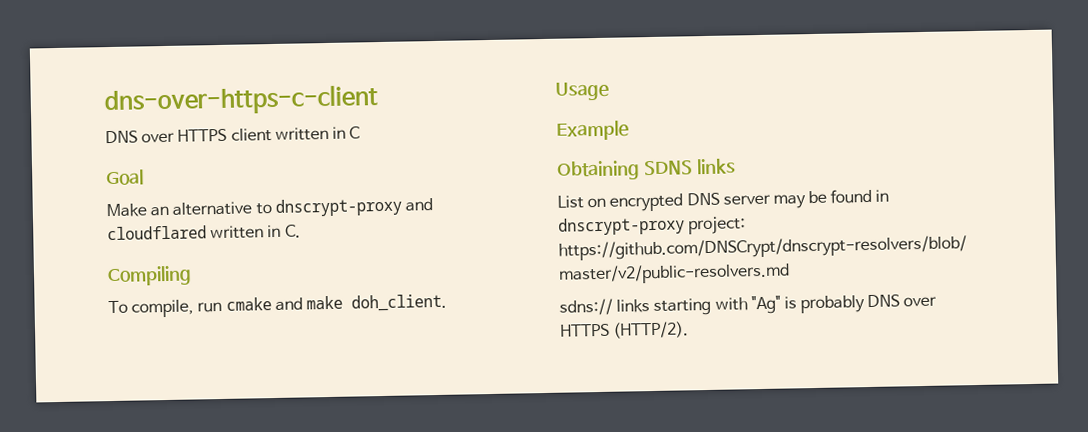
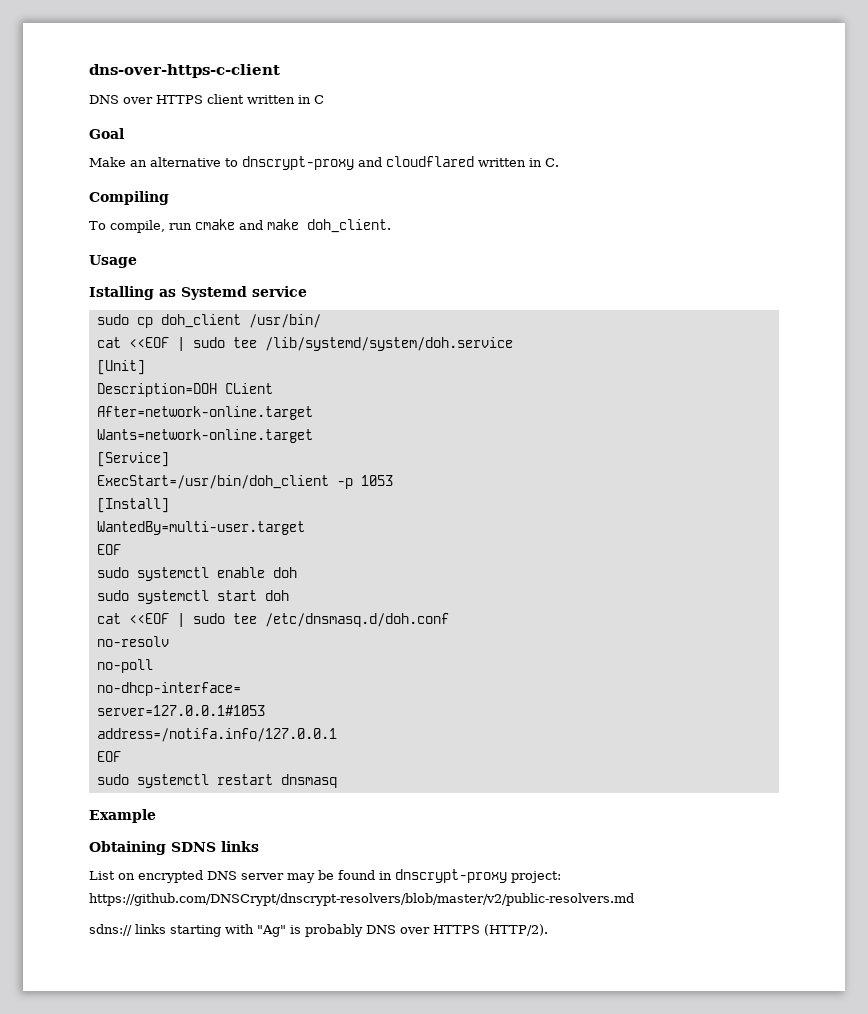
(609, 91) none -> [89,286,307,300] [96,314,321,328] [96,337,513,351] [96,360,145,375] [96,383,273,397] [96,406,313,420] [96,429,313,443] [96,452,169,467] [96,475,393,489] [96,498,169,513] [96,521,305,535] [96,544,121,555] [96,567,297,581] [96,590,289,604] [96,613,449,627] [96,636,169,647] [96,659,153,673] [96,682,241,696] [96,705,265,716] [96,728,337,742] [96,751,121,762] [96,774,337,788] // Istalling as Systemd service // sudo cp doh_client /usr/bin/ // cat <<EOF | sudo tee /lib/systemd/system/doh.service // [Unit] // Description=DOH CLient // After=network-online.target // Wants=network-online.target // [Service] // ExecStart=/usr/bin/doh_client -p 1053 // [Install] // WantedBy=multi-user.target // EOF // sudo systemctl enable doh // sudo systemctl start doh // cat <<EOF | sudo tee /etc/dnsmasq.d/doh.conf // no-resolv // no-poll // no-dhcp-interface= // server=127.0.0.1#1053 // address=/notifa.info/127.0.0.1 // EOF // sudo systemctl restart dnsmasq

